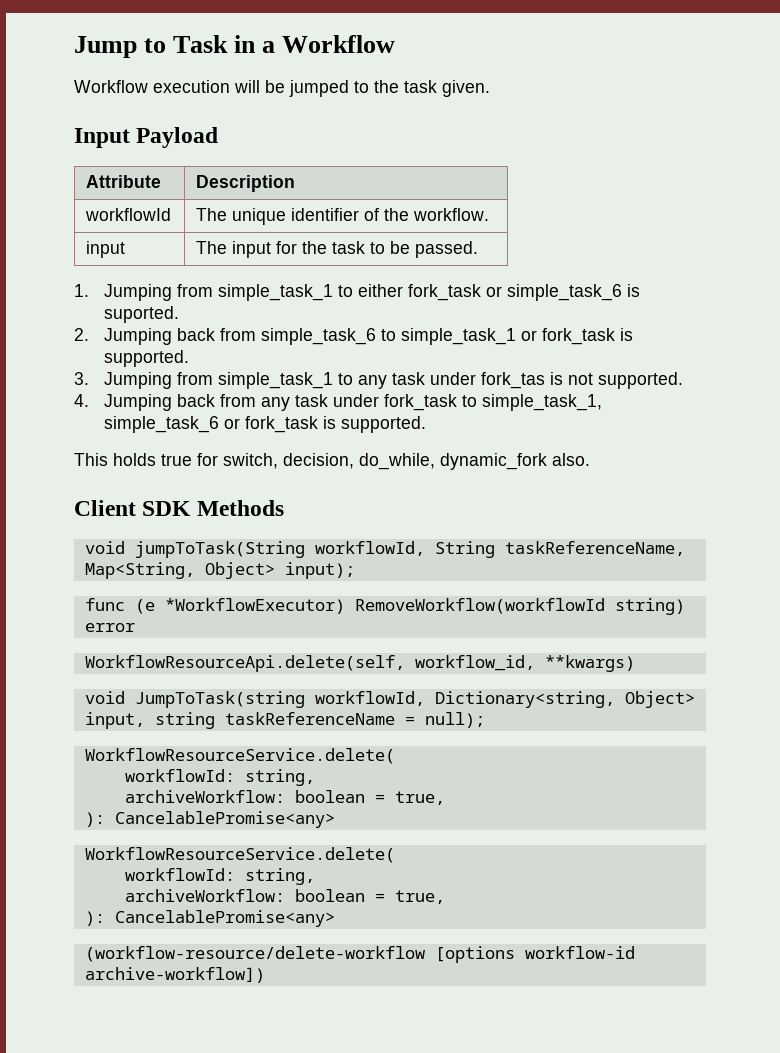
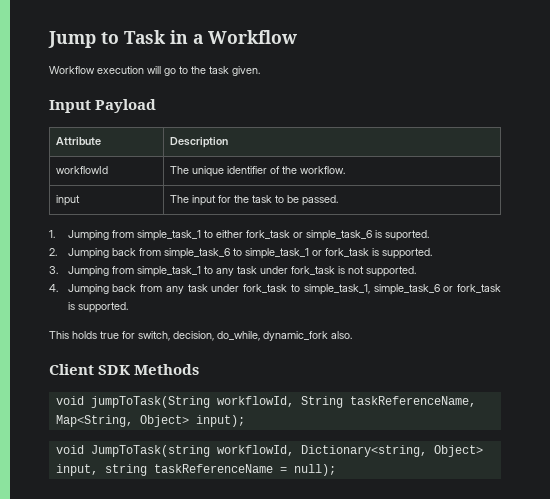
[265,80,349,97] be jumped -> [164,68,176,76] go
[481,372,546,389] fork_tas -> [290,266,335,275] fork_task
[84,598,685,615] [84,623,135,632] [84,655,635,672] // func (e *WorkflowExecutor) RemoveWorkflow(workflowId string) error // WorkflowResourceApi.delete(self, workflow_id, **kwargs) -> (245, 421) none
[84,748,395,764] [124,769,315,786] [124,790,445,805] [84,811,335,828] [84,847,395,863] [124,868,315,885] [124,889,445,904] [84,910,335,927] [84,946,635,963] [84,967,265,983] // WorkflowResourceService.delete( // workflowId: string, // archiveWorkflow: boolean = true, // ): CancelablePromise<any> // WorkflowResourceService.delete( // workflowId: string, // archiveWorkflow: boolean = true, // ): CancelablePromise<any> // (workflow-resource/delete-workflow [options workflow-id archive-workflow]) -> (336, 470) none

